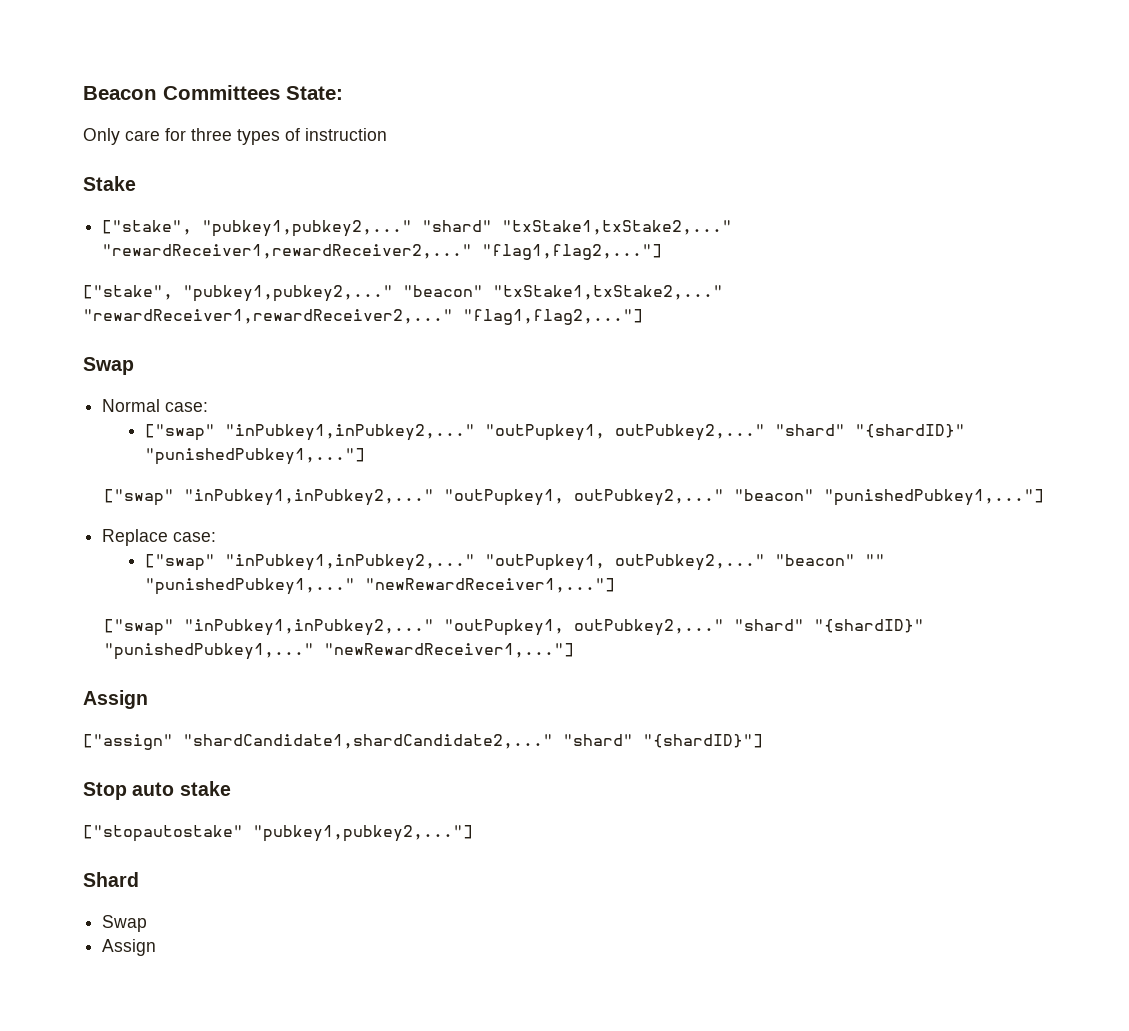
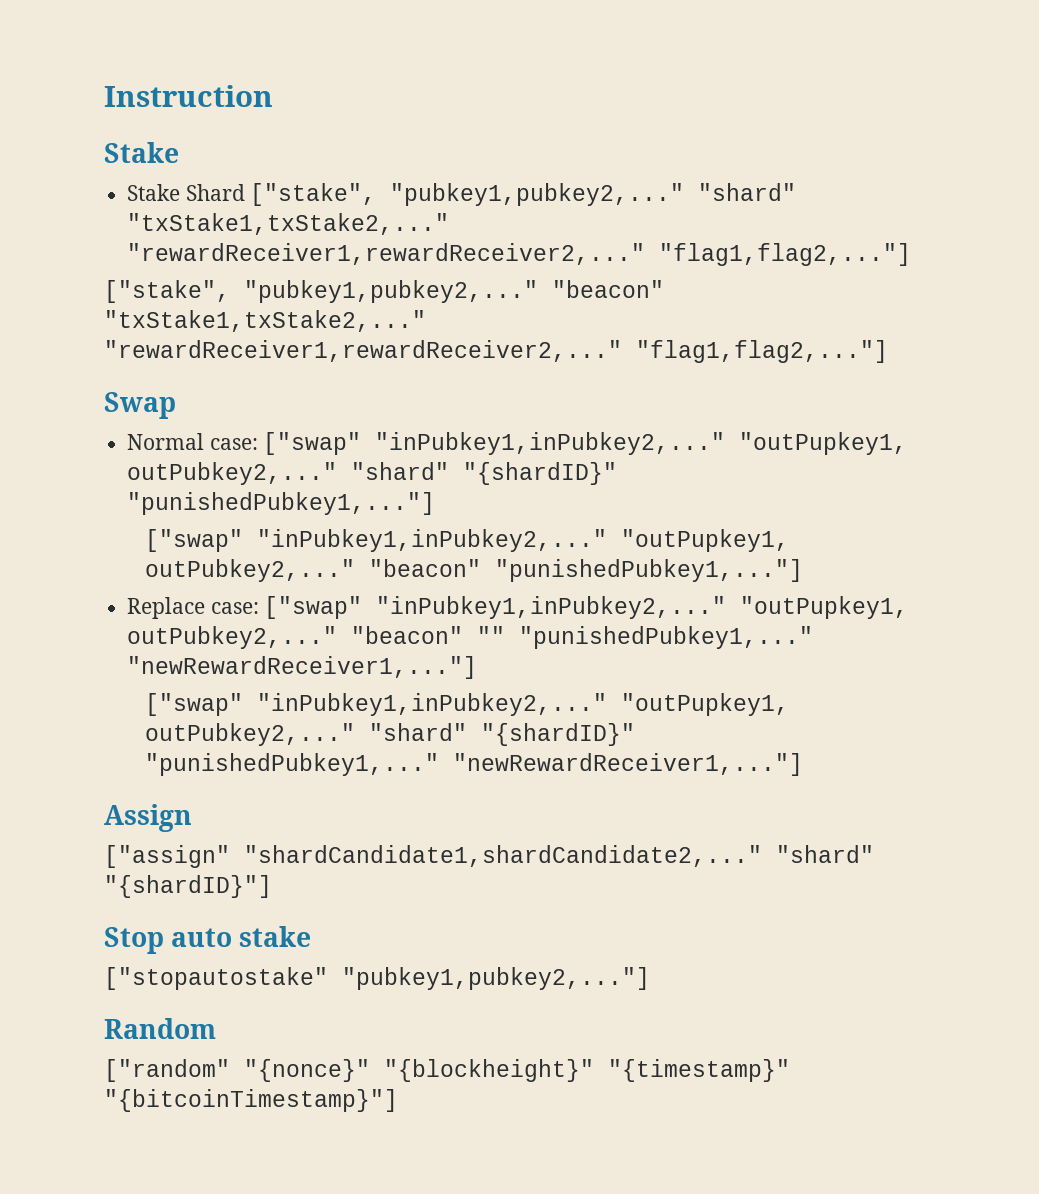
[83,85,343,100] [83,128,387,145] Beacon Committees State: // Only care for three types of instruction -> [104,85,273,107] Instruction
(136, 183) none -> [127,184,245,201] Stake Shard
(209, 407) // -> (258, 444) none
(217, 537) // -> (259, 608) none
[83,872,139,887] [102,915,148,932] [102,939,157,956] Shard // Swap // Assign -> [104,1018,216,1039] [104,1059,790,1082] [104,1089,398,1112] Random // ["random" "{nonce}" "{blockheight}" "{timestamp}" "{bitcoinTimestamp}"]

